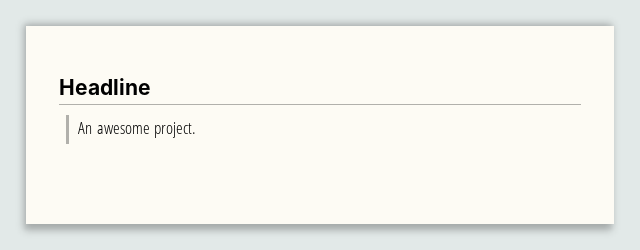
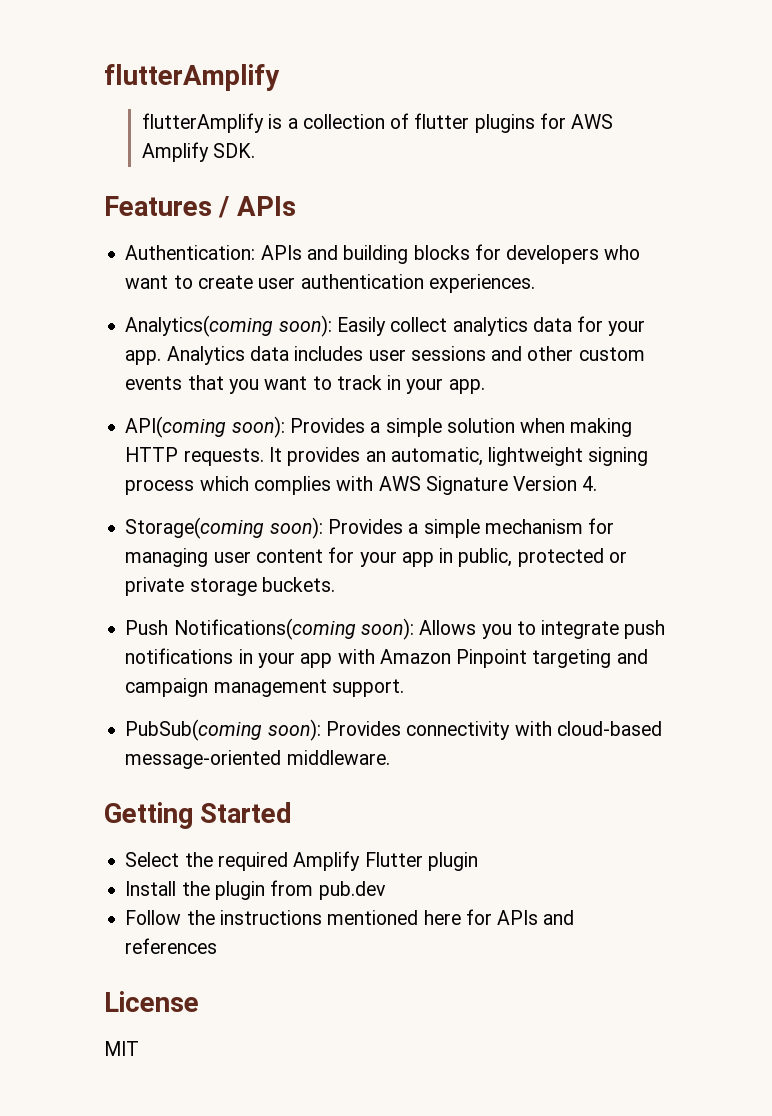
[59,78,151,95] [78,122,197,138] Headline // An awesome project. -> [104,64,280,91] [142,113,614,133] [142,142,256,162] [104,196,296,218] [125,244,641,264] [125,274,535,293] [125,315,646,337] [125,346,645,365] [125,375,485,394] [125,416,633,438] [125,447,649,466] [125,476,598,495] [125,517,615,539] [125,547,627,567] [125,577,335,596] [125,618,666,640] [125,648,648,668] [125,678,404,697] [125,719,662,741] [125,750,390,769] [104,802,293,829] [125,851,478,871] [125,880,386,900] [125,909,575,925] [125,938,218,954] [104,991,199,1012] [104,1041,139,1056] flutterAmplify // flutterAmplify is a collection of flutter plugins for AWS Amplify SDK. // Features / APIs // Authentication: APIs and building blocks for developers who want to create user authentication experiences. // Analytics(coming soon): Easily collect analytics data for your app. Analytics data includes user sessions and other custom events that you want to track in your app. // API(coming soon): Provides a simple solution when making HTTP requests. It provides an automatic, lightweight signing process which complies with AWS Signature Version 4. // Storage(coming soon): Provides a simple mechanism for managing user content for your app in public, protected or private storage buckets. // Push Notifications(coming soon): Allows you to integrate push notifications in your app with Amazon Pinpoint targeting and campaign management support. // PubSub(coming soon): Provides connectivity with cloud-based message-oriented middleware. // Getting Started // Select the required Amplify Flutter plugin // Install the plugin from pub.dev // Follow the instructions mentioned here for APIs and references // License // MIT

